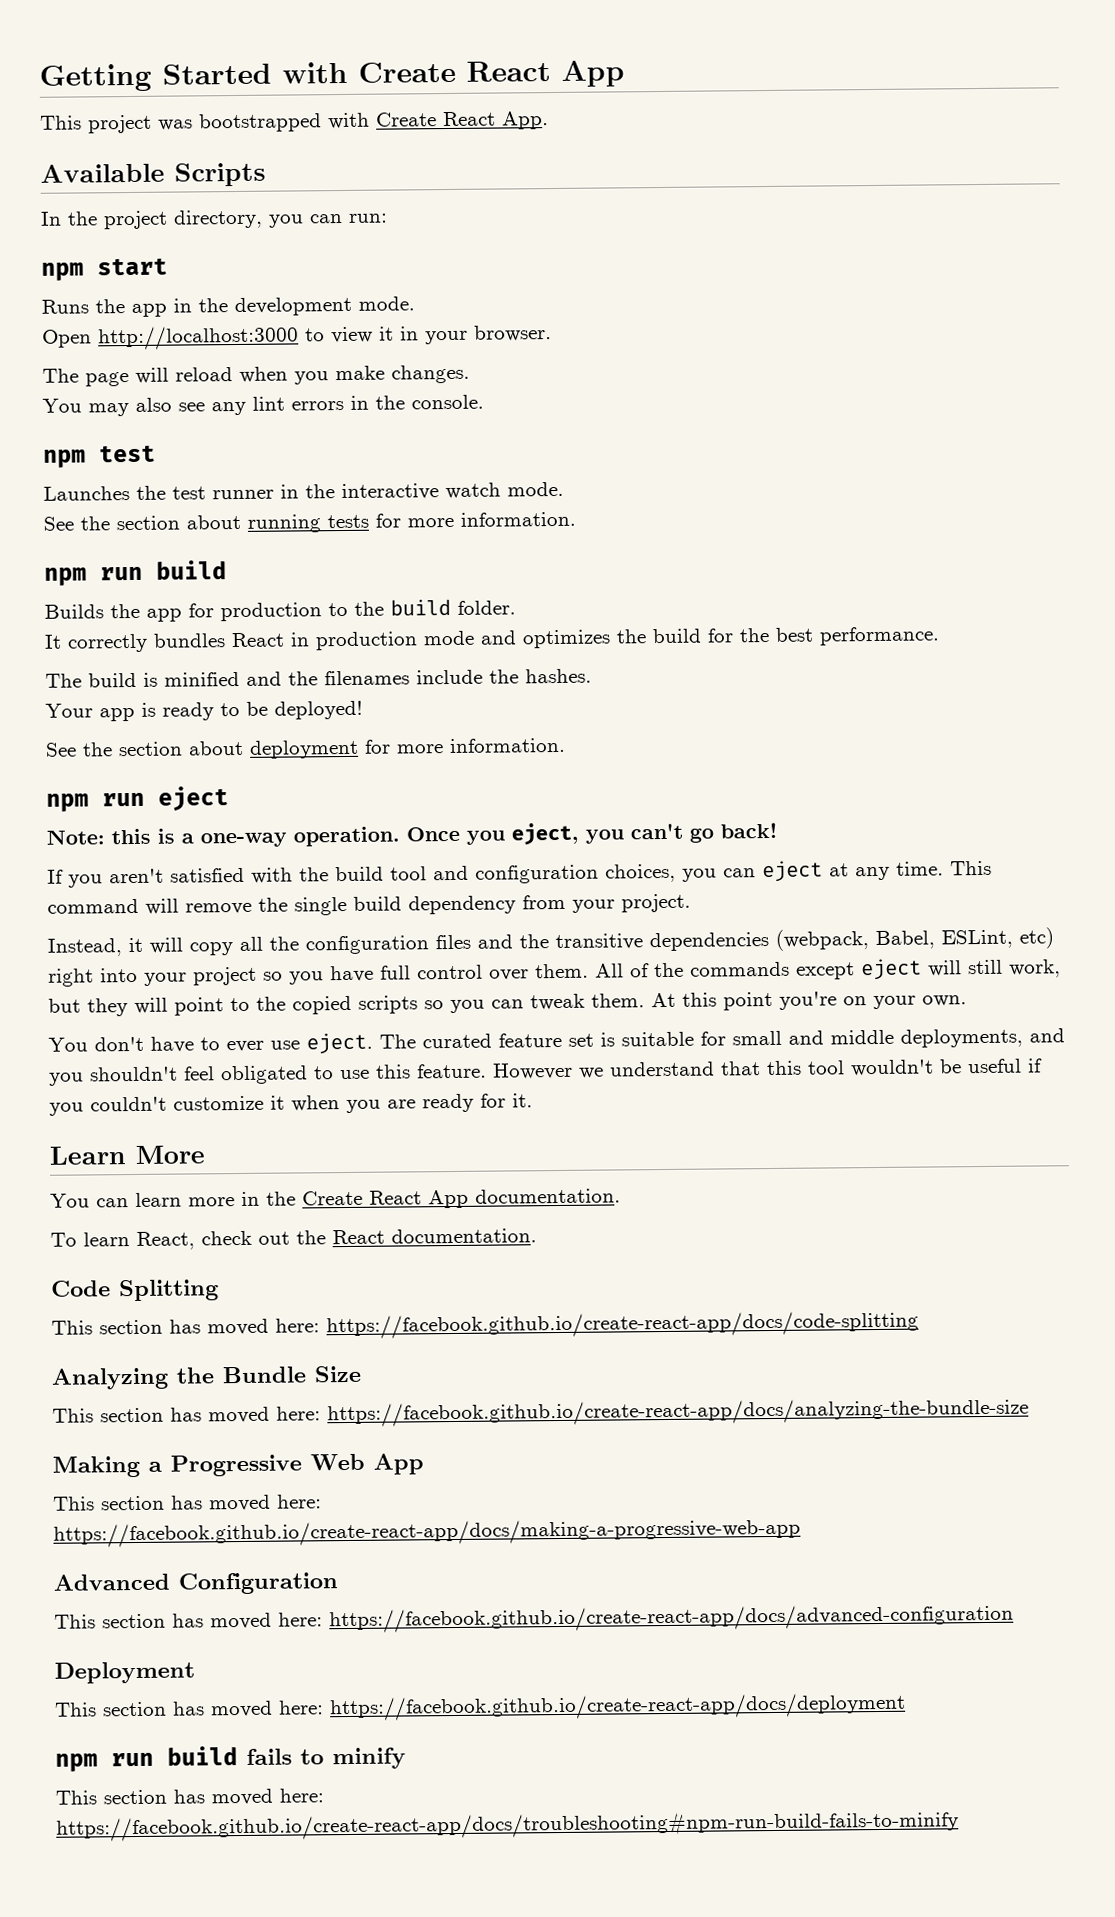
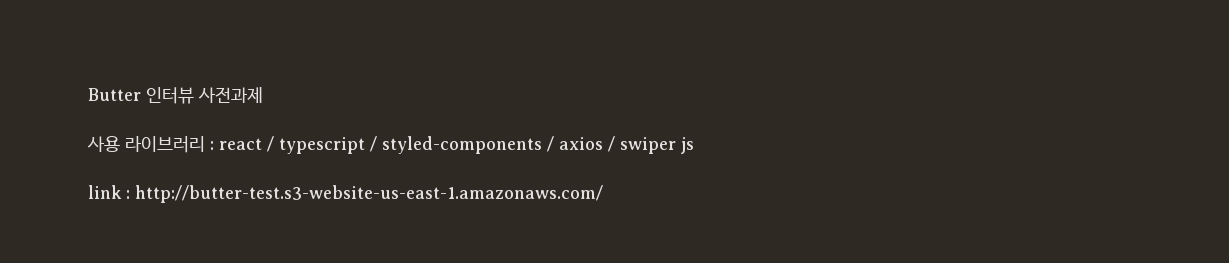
[39,60,625,92] [40,111,549,134] [40,162,266,187] [40,209,388,230] [41,257,168,281] [41,296,415,317] [42,325,552,351] [42,364,470,387] [42,394,484,417] [43,444,156,468] [43,481,564,501] [43,511,576,533] [44,560,227,586] [44,598,516,622] [44,626,940,653] [45,668,592,688] [45,700,363,722] [45,737,566,759] [46,786,229,812] [46,822,777,848] [47,860,992,888] [47,893,691,916] [47,927,1054,957] [48,958,1061,987] [48,991,967,1017] [48,1028,1065,1055] [49,1058,1043,1086] [49,1093,533,1116] [49,1145,205,1165] [50,1188,621,1209] [50,1228,537,1250] [51,1279,219,1302] [51,1310,919,1340] [51,1365,361,1390] [52,1397,1029,1428] [52,1453,424,1478] [53,1494,322,1512] [53,1517,801,1548] [53,1572,338,1595] [54,1603,1014,1634] [54,1661,195,1684] [54,1692,906,1722] [55,1746,406,1772] [55,1788,324,1806] [56,1809,959,1842] Getting Started with Create React App // This project was bootstrapped with Create React App. // Available Scripts // In the project directory, you can run: // npm start // Runs the app in the development mode. // Open http://localhost:3000 to view it in your browser. // The page will reload when you make changes. // You may also see any lint errors in the console. // npm test // Launches the test runner in the interactive watch mode. // See the section about running tests for more information. // npm run build // Builds the app for production to the build folder. // It correctly bundles React in production mode and optimizes the build for the best performance. // The build is minified and the filenames include the hashes. // Your app is ready to be deployed! // See the section about deployment for more information. // npm run eject // Note: this is a one-way operation. Once you eject, you can't go back! // If you aren't satisfied with the build tool and configuration choices, you can eject at any time. This command will remove the single build dependency from your project. // Instead, it will copy all the configuration files and the transitive dependencies (webpack, Babel, ESLint, etc) right into your project so you have full control over them. All of the commands except eject will still work, but they will point to the copied scripts so you can tweak them. At this point you're on your own. // You don't have to ever use eject. The curated feature set is suitable for small and middle deployments, and you shouldn't feel obligated to use this feature. However we understand that this tool wouldn't be useful if you couldn't customize it when you are ready for it. // Learn More // You can learn more in the Create React App documentation. // To learn React, check out the React documentation. // Code Splitting // This section has moved here: https://facebook.github.io/create-react-app/docs/code-splitting // Analyzing the Bundle Size // This section has moved here: https://facebook.github.io/create-react-app/docs/analyzing-the-bundle-size // Making a Progressive Web App // This section has moved here: https://facebook.github.io/create-react-app/docs/making-a-progressive-web-app // Advanced Configuration // This section has moved here: https://facebook.github.io/create-react-app/docs/advanced-configuration // Deployment // This section has moved here: https://facebook.github.io/create-react-app/docs/deployment // npm run build fails to minify // This section has moved here: https://facebook.github.io/create-react-app/docs/troubleshooting#npm-run-build-fails-to-minify -> [88,87,263,104] [87,136,694,154] [88,185,603,203] Butter 인터뷰 사전과제 // 사용 라이브러리 : react / typescript / styled-components / axios / swiper js // link : http://butter-test.s3-website-us-east-1.amazonaws.com/

